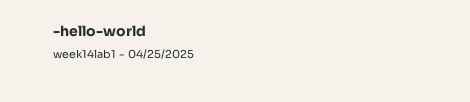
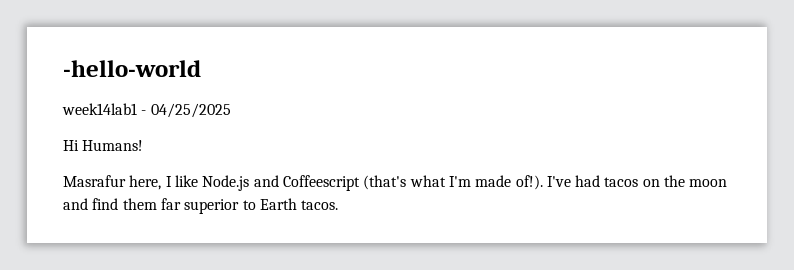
(194, 54) none -> [63,140,144,151] [63,175,728,191] [63,198,339,214] // Hi Humans! // Masrafur here, I like Node.js and Coffeescript (that's what I'm made of!). I've had tacos on the moon and find them far superior to Earth tacos.

